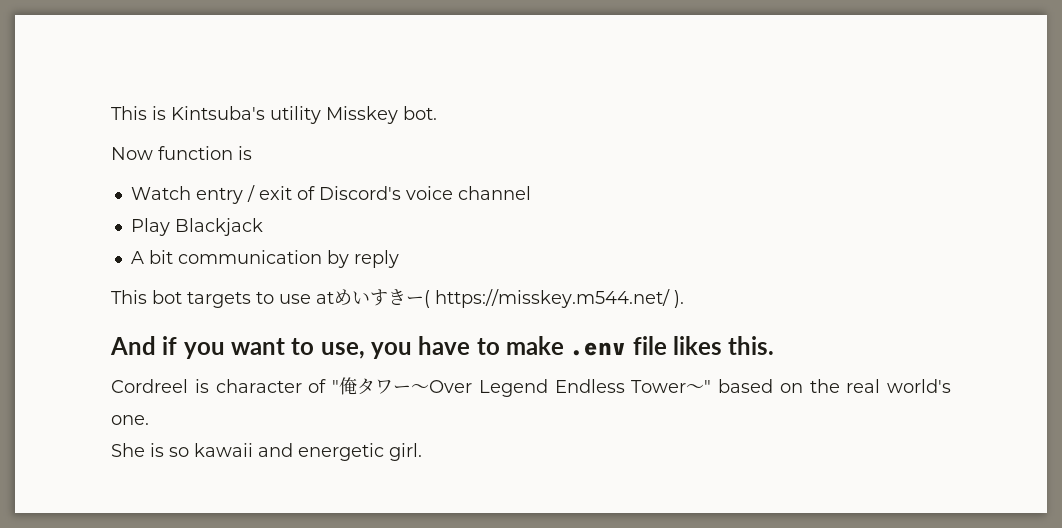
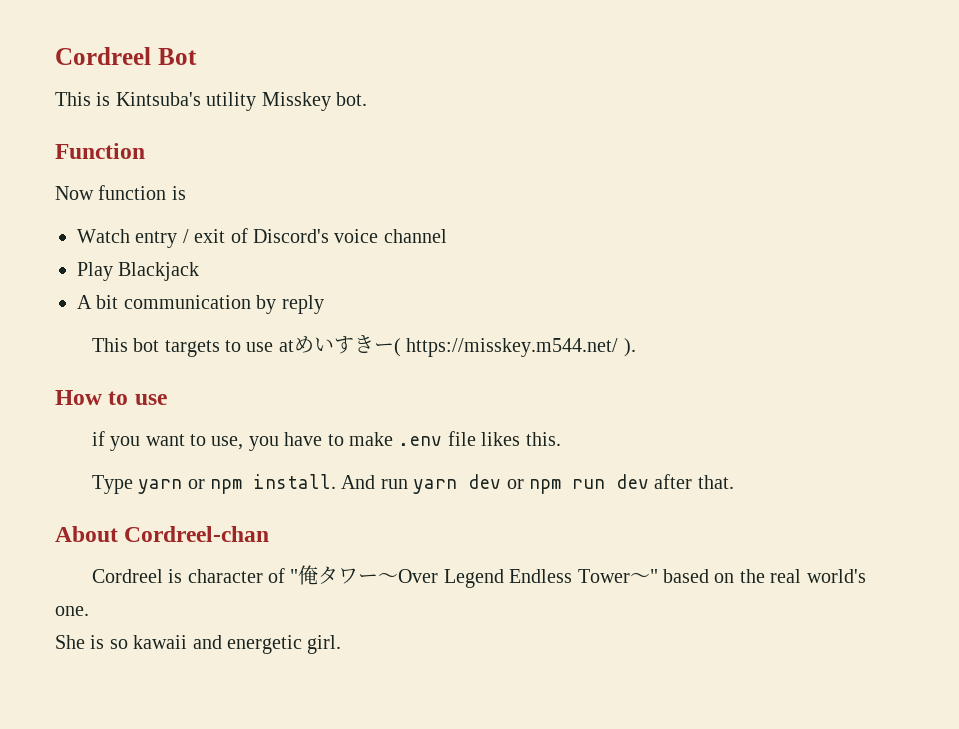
(111, 113) none -> [55,47,197,65] Cordreel Bot //
(437, 113) none -> [55,143,145,159] // Function
[110,336,156,355] And -> [55,390,167,405] How to use //
(775, 345) none -> [91,474,734,494] [55,526,270,542] // Type yarn or npm install. And run yarn dev or npm run dev after that. // About Cordreel-chan

